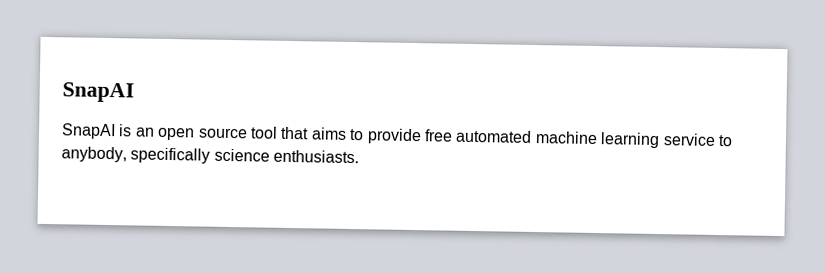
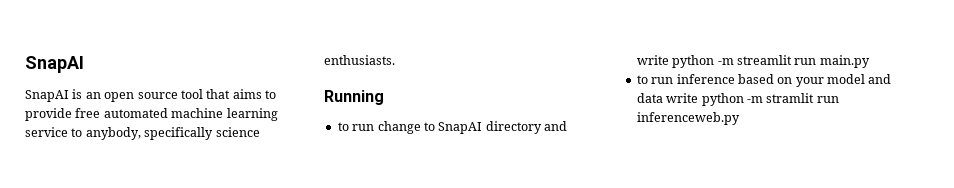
(359, 156) none -> [324,90,384,105] [337,121,567,134] [636,55,870,68] [636,74,892,87] [636,93,839,106] [636,112,740,125] // Running // to run change to SnapAI directory and write python -m streamlit run main.py // to run inference based on your model and data write python -m stramlit run inferenceweb.py

